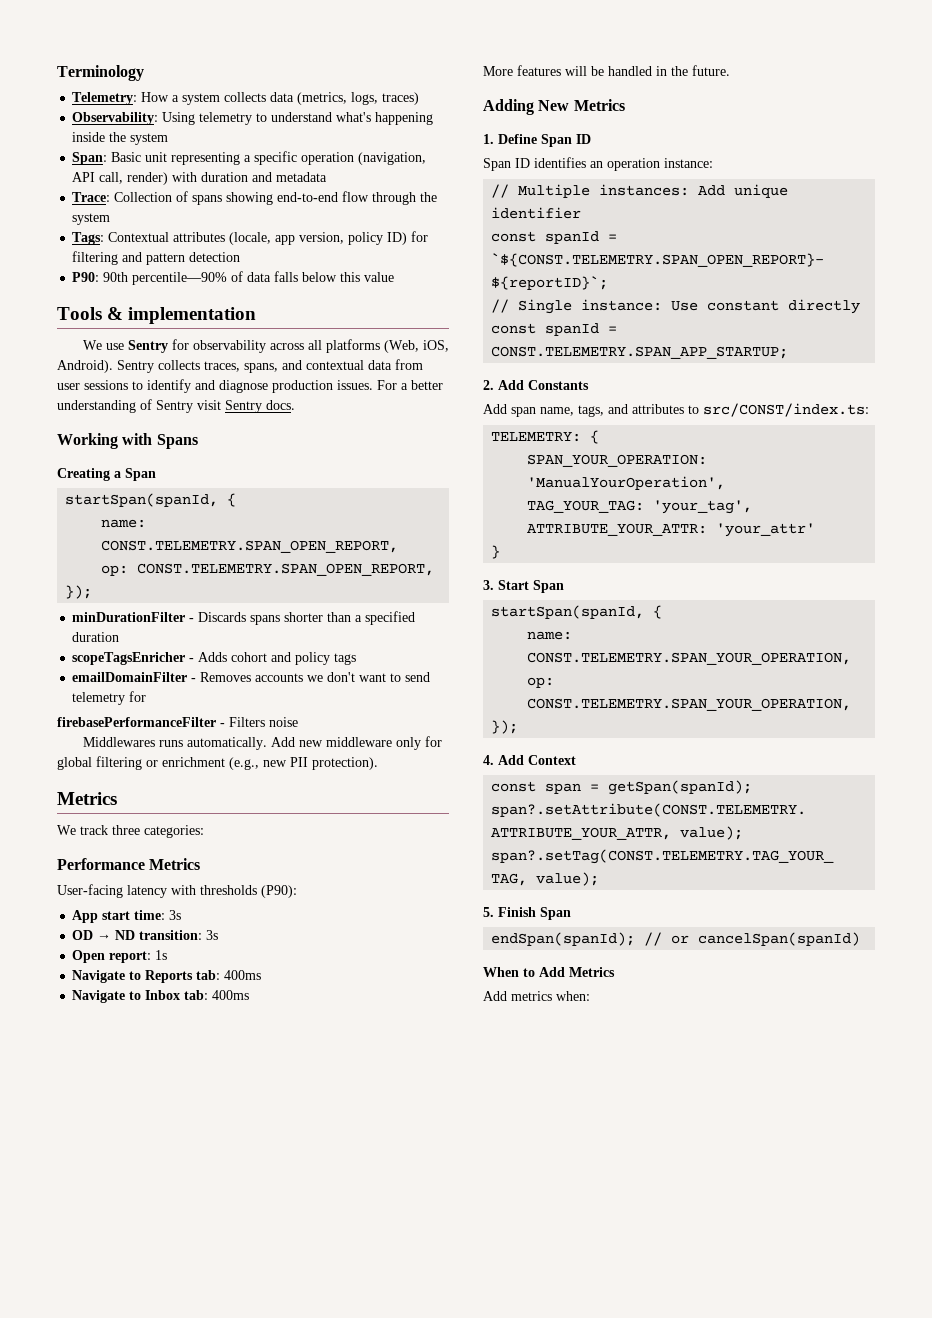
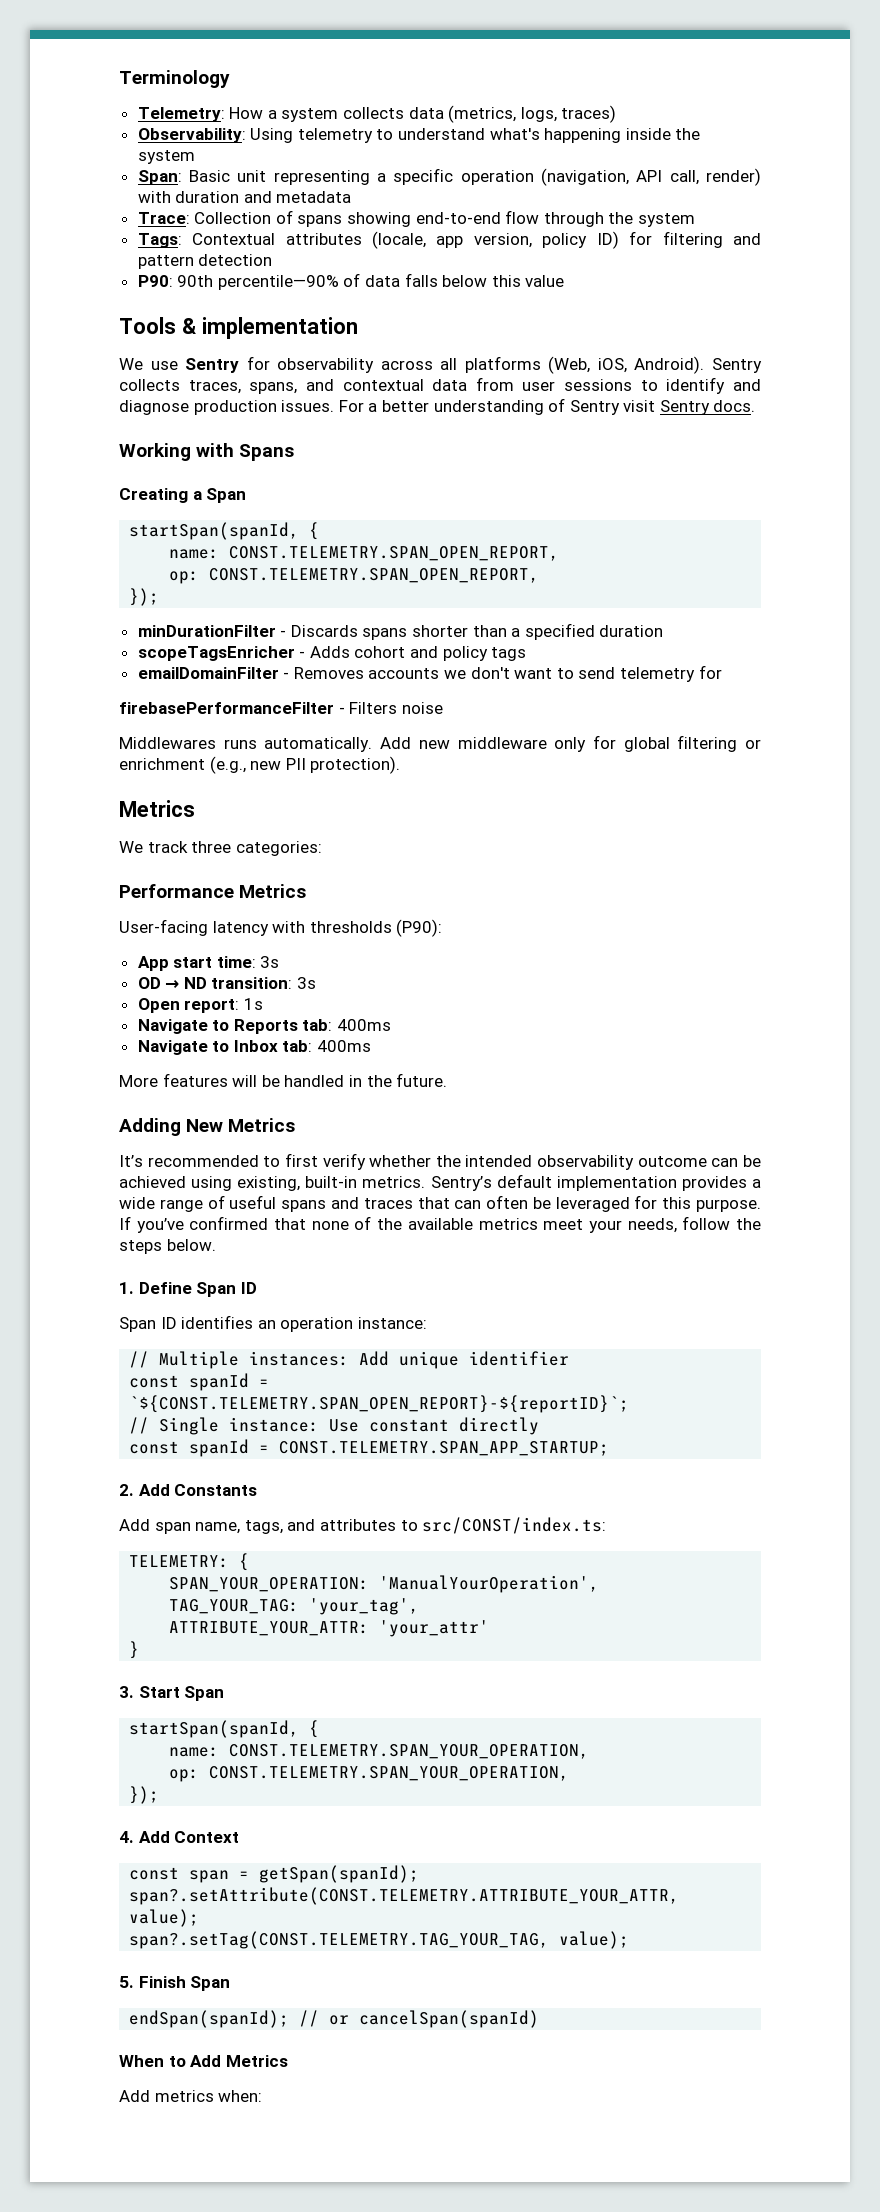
(625, 105) none -> [119,1153,761,1170] [119,1174,761,1191] [119,1195,761,1212] [119,1216,761,1233] [119,1239,216,1254] // It’s recommended to first verify whether the intended observability outcome can be achieved using existing, built-in metrics. Sentry’s default implementation provides a wide range of useful spans and traces that can often be leveraged for this purpose. If you’ve confirmed that none of the available metrics meet your needs, follow the steps below.

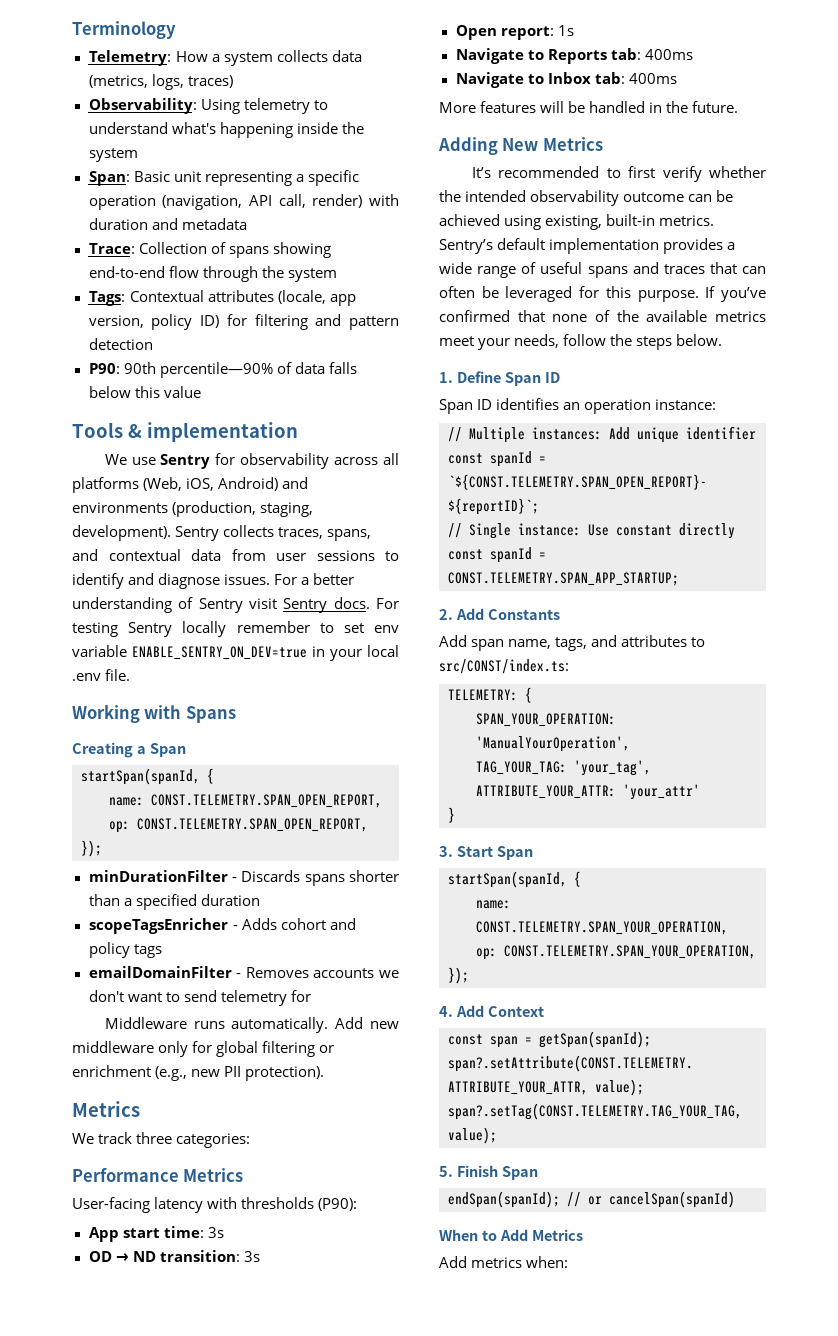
[634,356,705,374] Android). -> [218,477,309,491] [72,501,314,517] [72,525,171,541] Android) and environments (production, staging, development).
[193,400,277,415] production -> (221, 581) none
(756, 406) none -> [376,598,399,609] [72,621,399,637] [72,645,399,661] [72,669,131,681] For testing Sentry locally remember to set env variable ENABLE_SENTRY_ON_DEV=true in your local .env file.
[119,702,443,714] [119,737,216,749] firebasePerformanceFilter - Filters noise // Middlewares -> [104,1017,187,1029] Middleware

